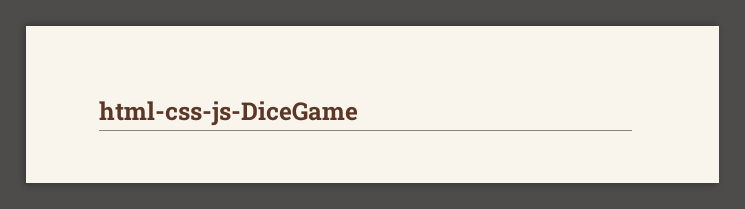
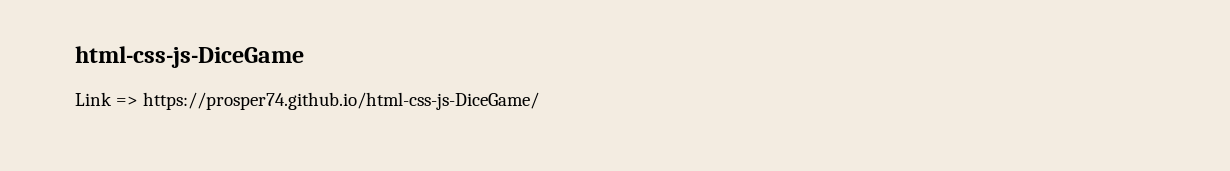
(358, 113) none -> [75,92,540,110] // Link => https://prosper74.github.io/html-css-js-DiceGame/

